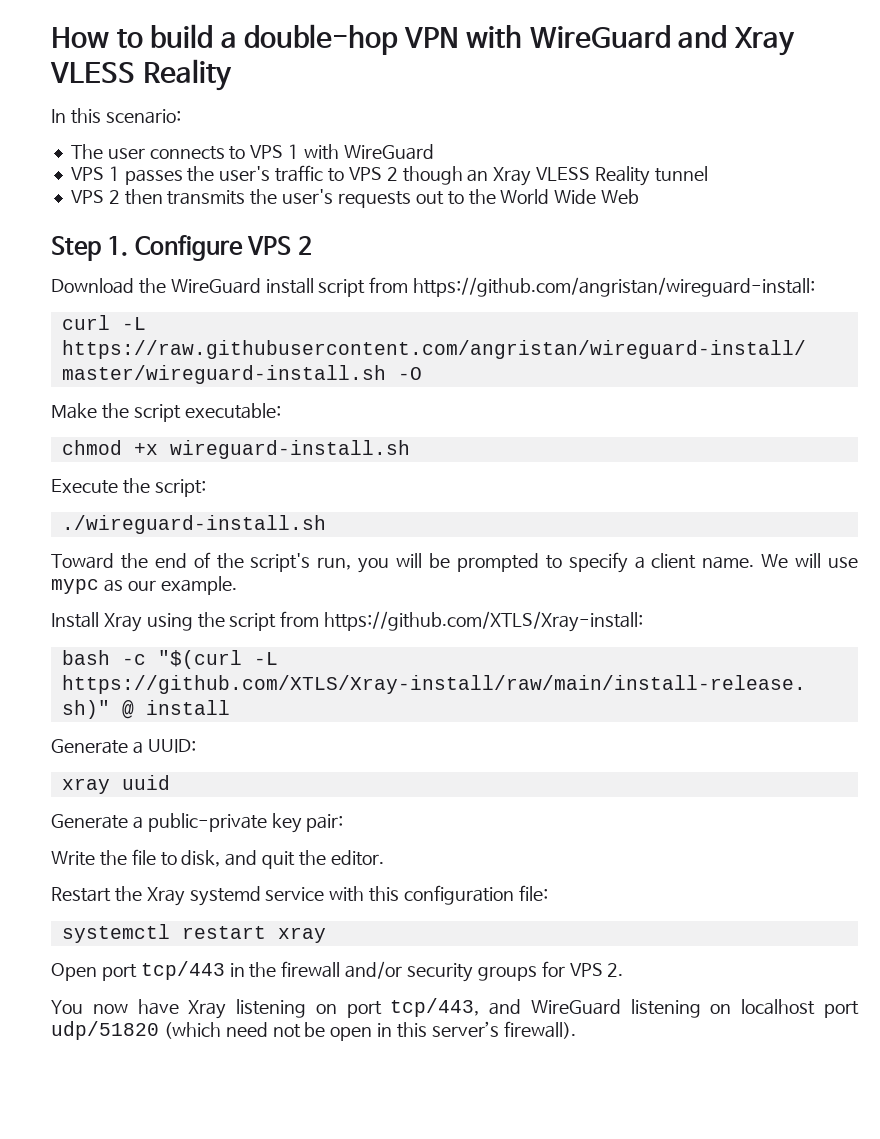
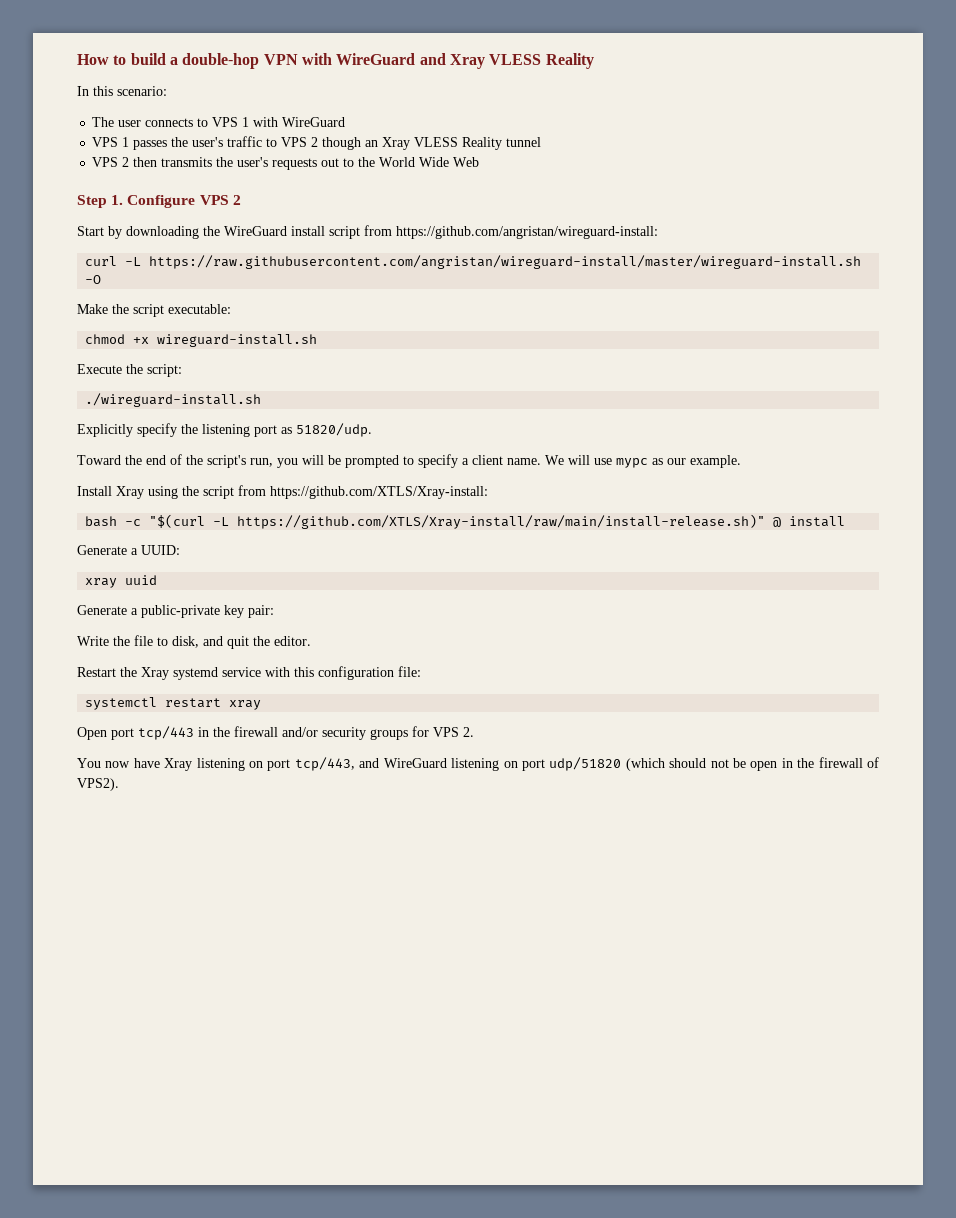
[51,278,134,294] Download -> [77,226,199,239] Start by downloading
(326, 524) none -> [77,423,372,437] // Explicitly specify the listening port as 51820/udp.
[741,999,816,1015] localhost -> (518, 764) none
[225,1022,268,1037] need -> [669,758,707,768] should
[397,1021,576,1039] this server’s firewall). -> [797,757,879,768] [77,778,119,791] the firewall of VPS2).

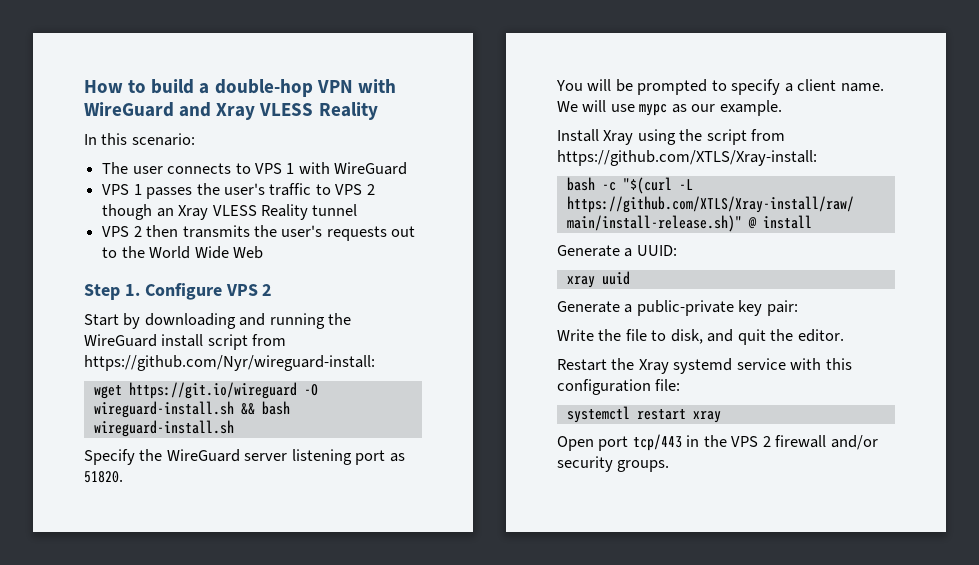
(199, 232) none -> [239,313,325,329] and running
[396,226,658,239] [85,255,862,269] [85,275,102,284] [77,304,231,317] [85,334,318,347] [77,364,182,377] [85,393,262,407] [77,423,372,437] [77,454,298,468] https://github.com/angristan/wireguard-install: // curl -L https://raw.githubusercontent.com/angristan/wireguard-install/master/wireguard-install.sh -O // Make the script executable: // chmod +x wireguard-install.sh // Execute the script: // ./wireguard-install.sh // Explicitly specify the listening port as 51820/udp. // Toward the end of the script's run, you -> [84,355,375,371] [93,382,318,399] [93,401,290,418] [93,420,234,437] [84,449,405,465] [84,471,123,483] [556,80,583,91] https://github.com/Nyr/wireguard-install: // wget https://git.io/wireguard -O wireguard-install.sh && bash wireguard-install.sh // Specify the WireGuard server listening port as 51820. // You
(230, 732) none -> [731,436,771,447] VPS 2
[370,726,474,740] [77,757,879,771] [77,778,119,791] groups for VPS 2. // You now have Xray listening on port tcp/443, and WireGuard listening on port udp/51820 (which should not be open in the firewall of VPS2). -> [617,460,670,472] groups.

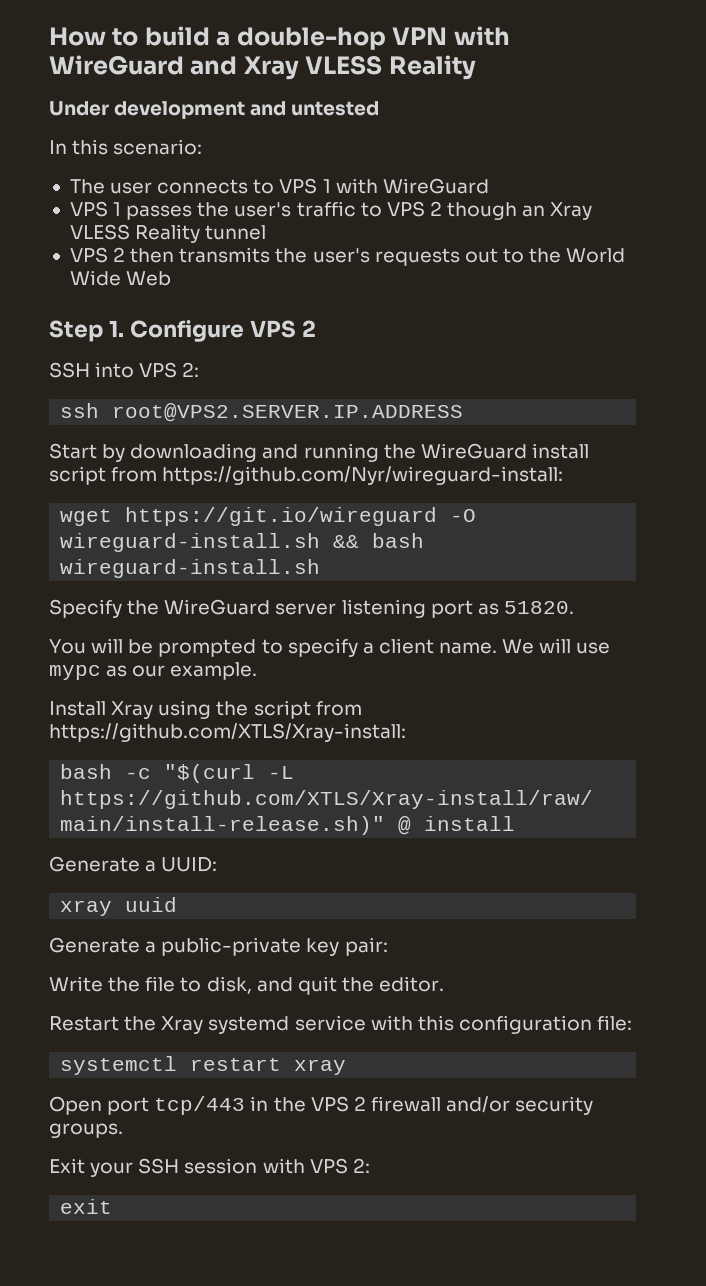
(378, 111) none -> [49,101,380,119] // Under development and untested
(273, 290) none -> [49,362,200,378] [60,403,464,422] // SSH into VPS 2: // ssh root@VPS2.SERVER.IP.ADDRESS
(670, 466) none -> [49,1158,370,1177] [60,1199,113,1214] // Exit your SSH session with VPS 2: // exit

